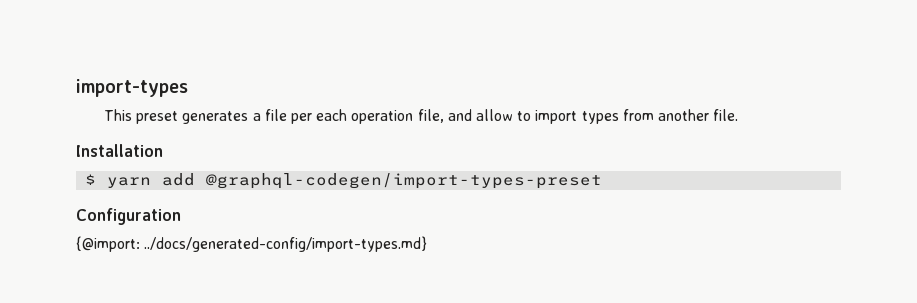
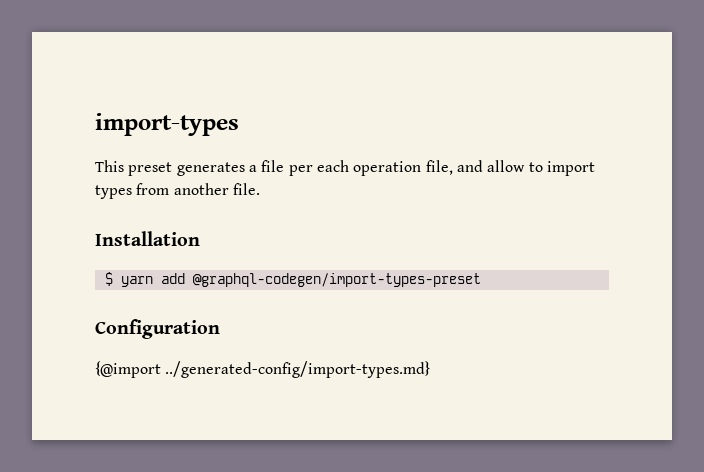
[76,236,428,252] {@import: ../docs/generated-config/import-types.md} -> [95,361,431,378] {@import ../generated-config/import-types.md}

